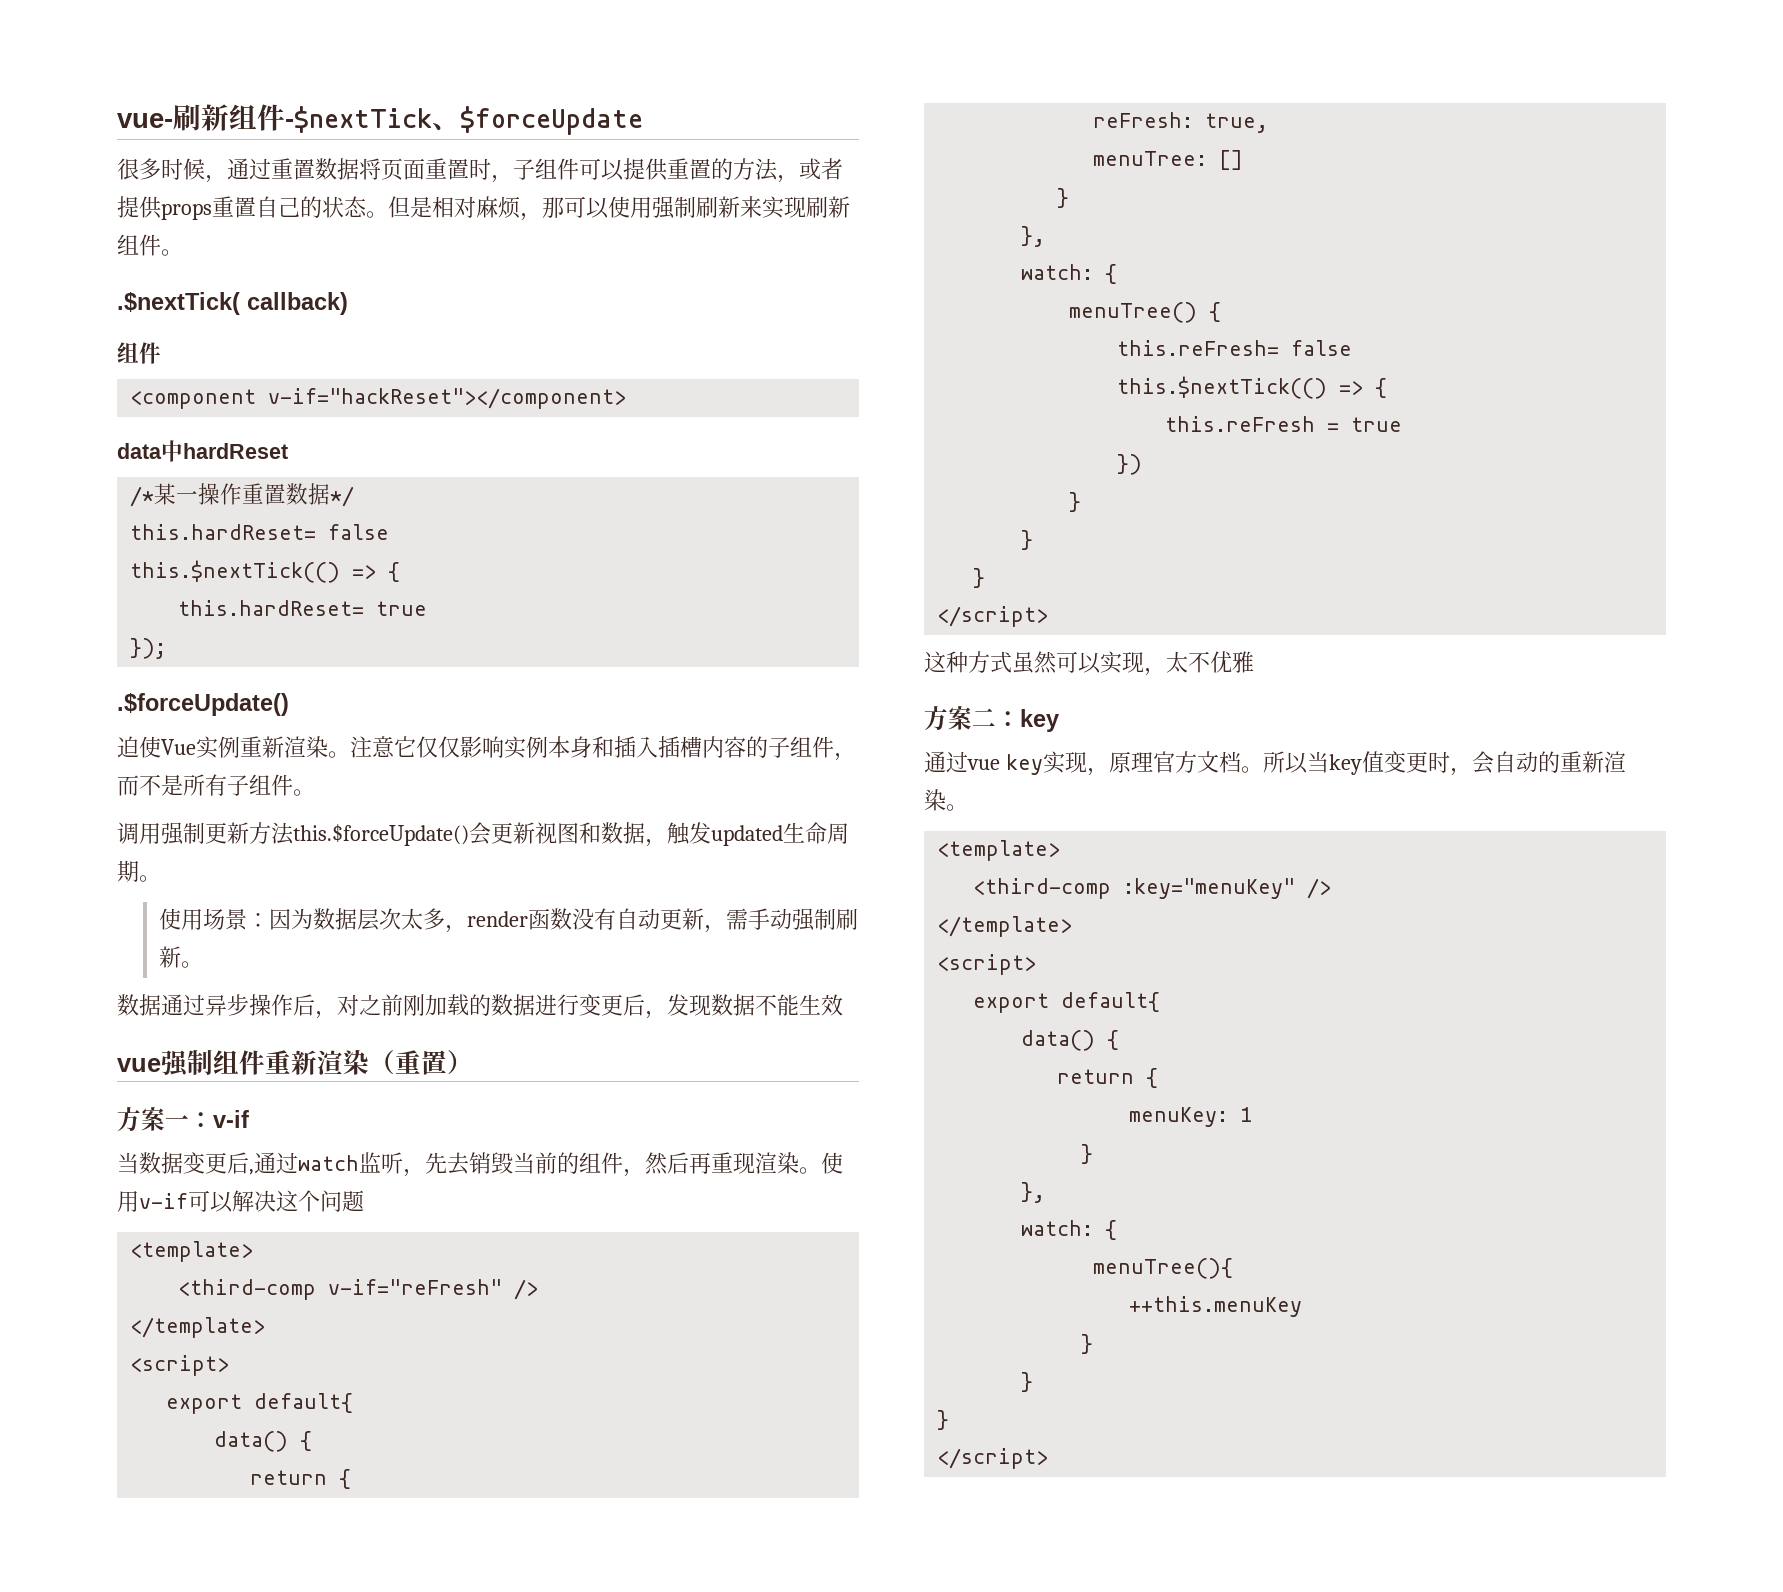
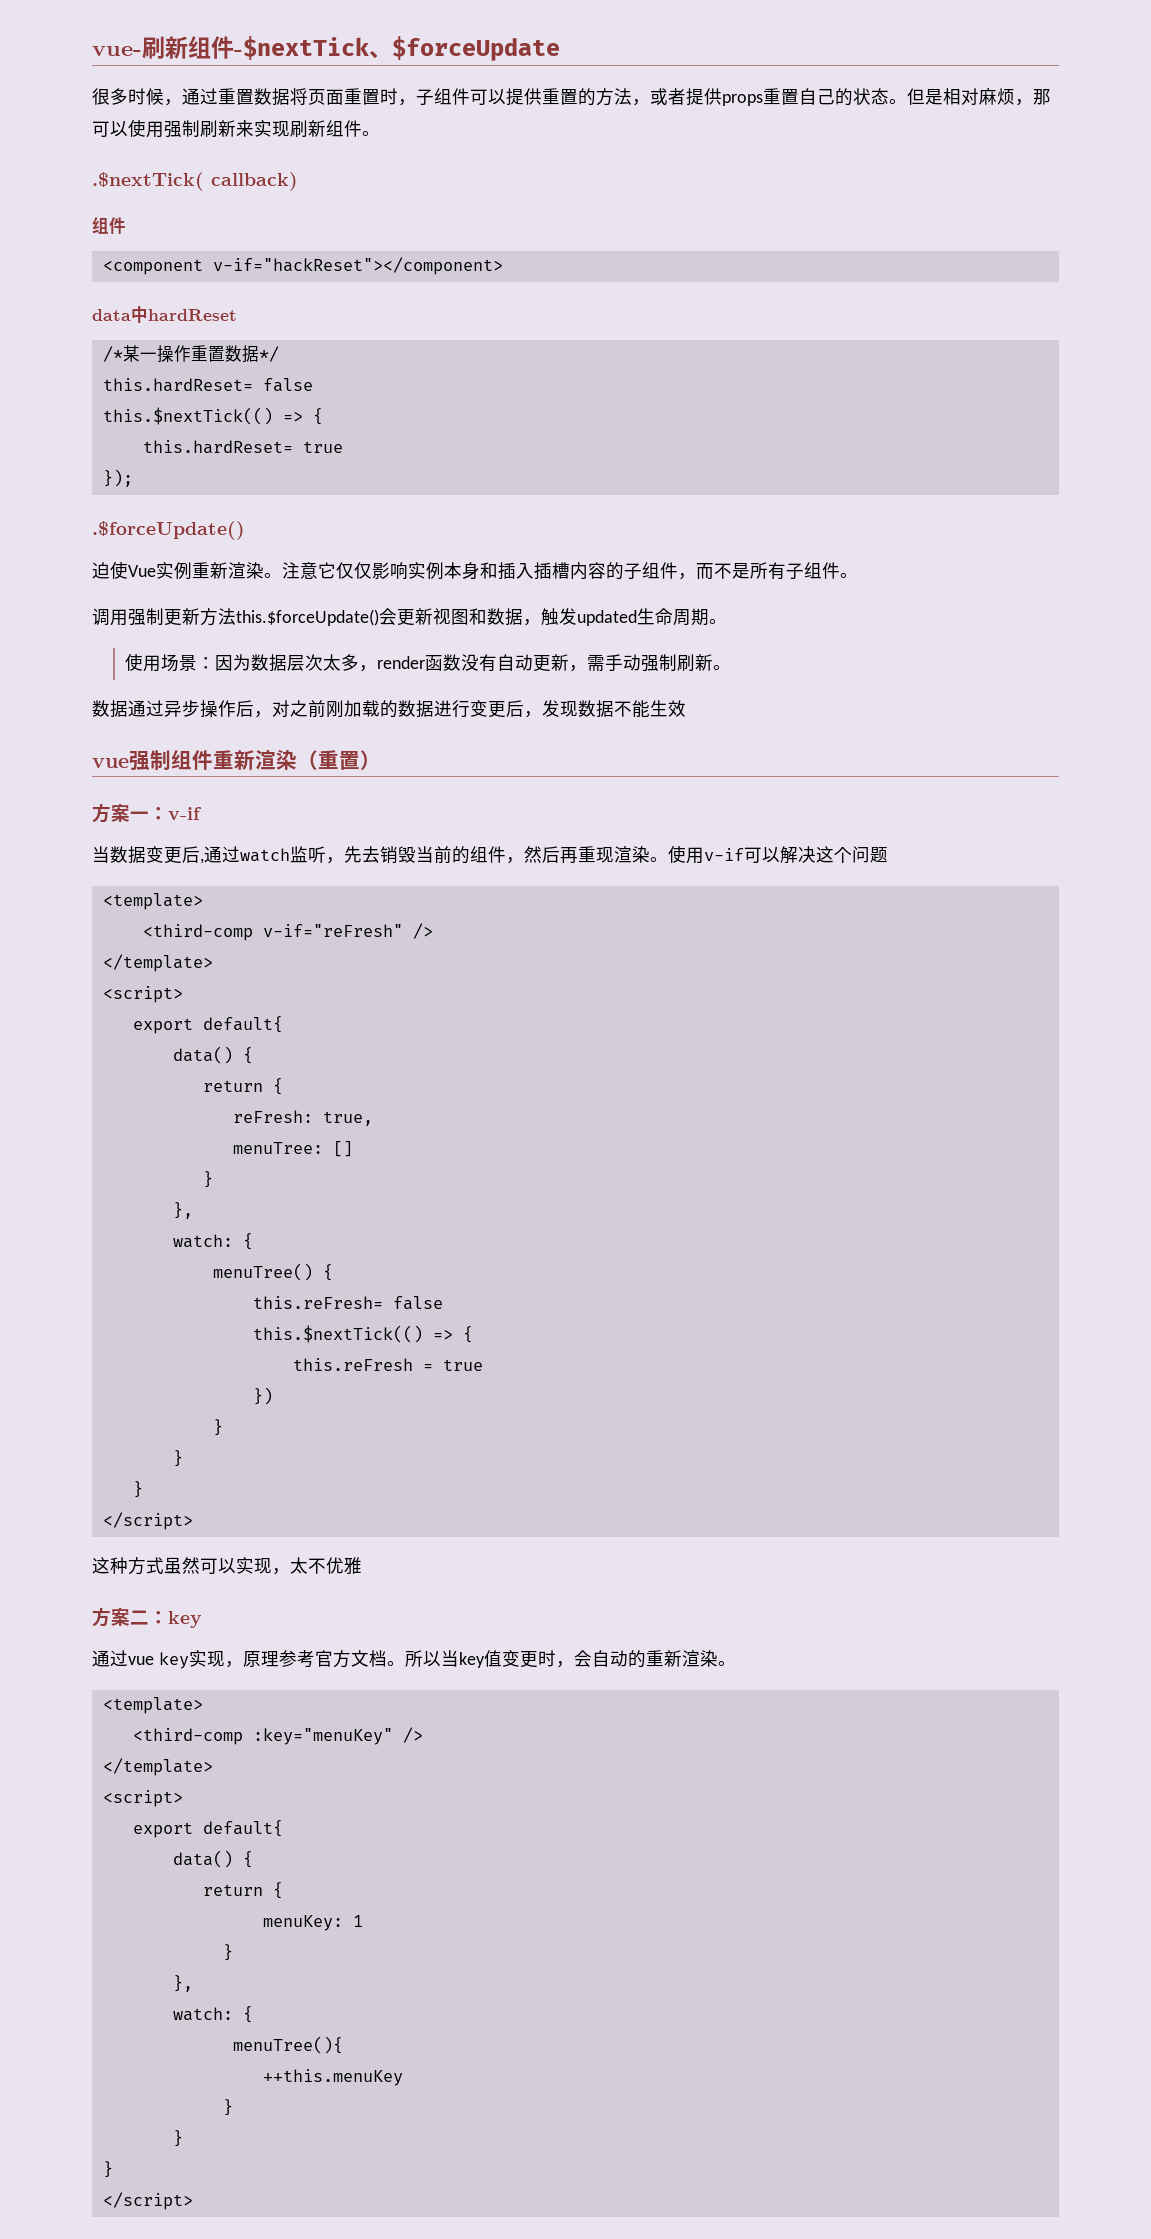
(1153, 762) none -> [278,1650,315,1668] 参考

